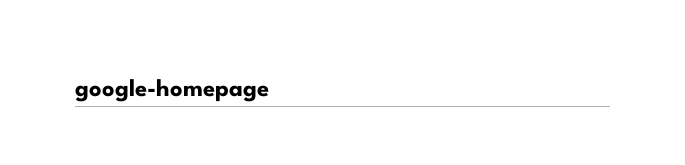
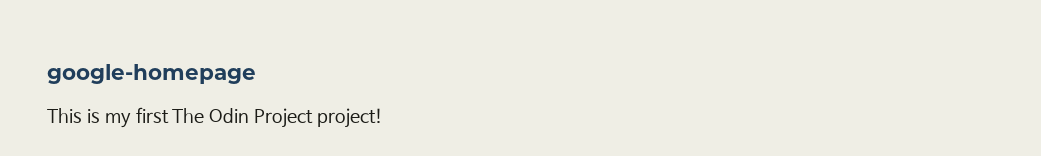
(269, 90) none -> [47,107,384,128] // This is my first The Odin Project project!

